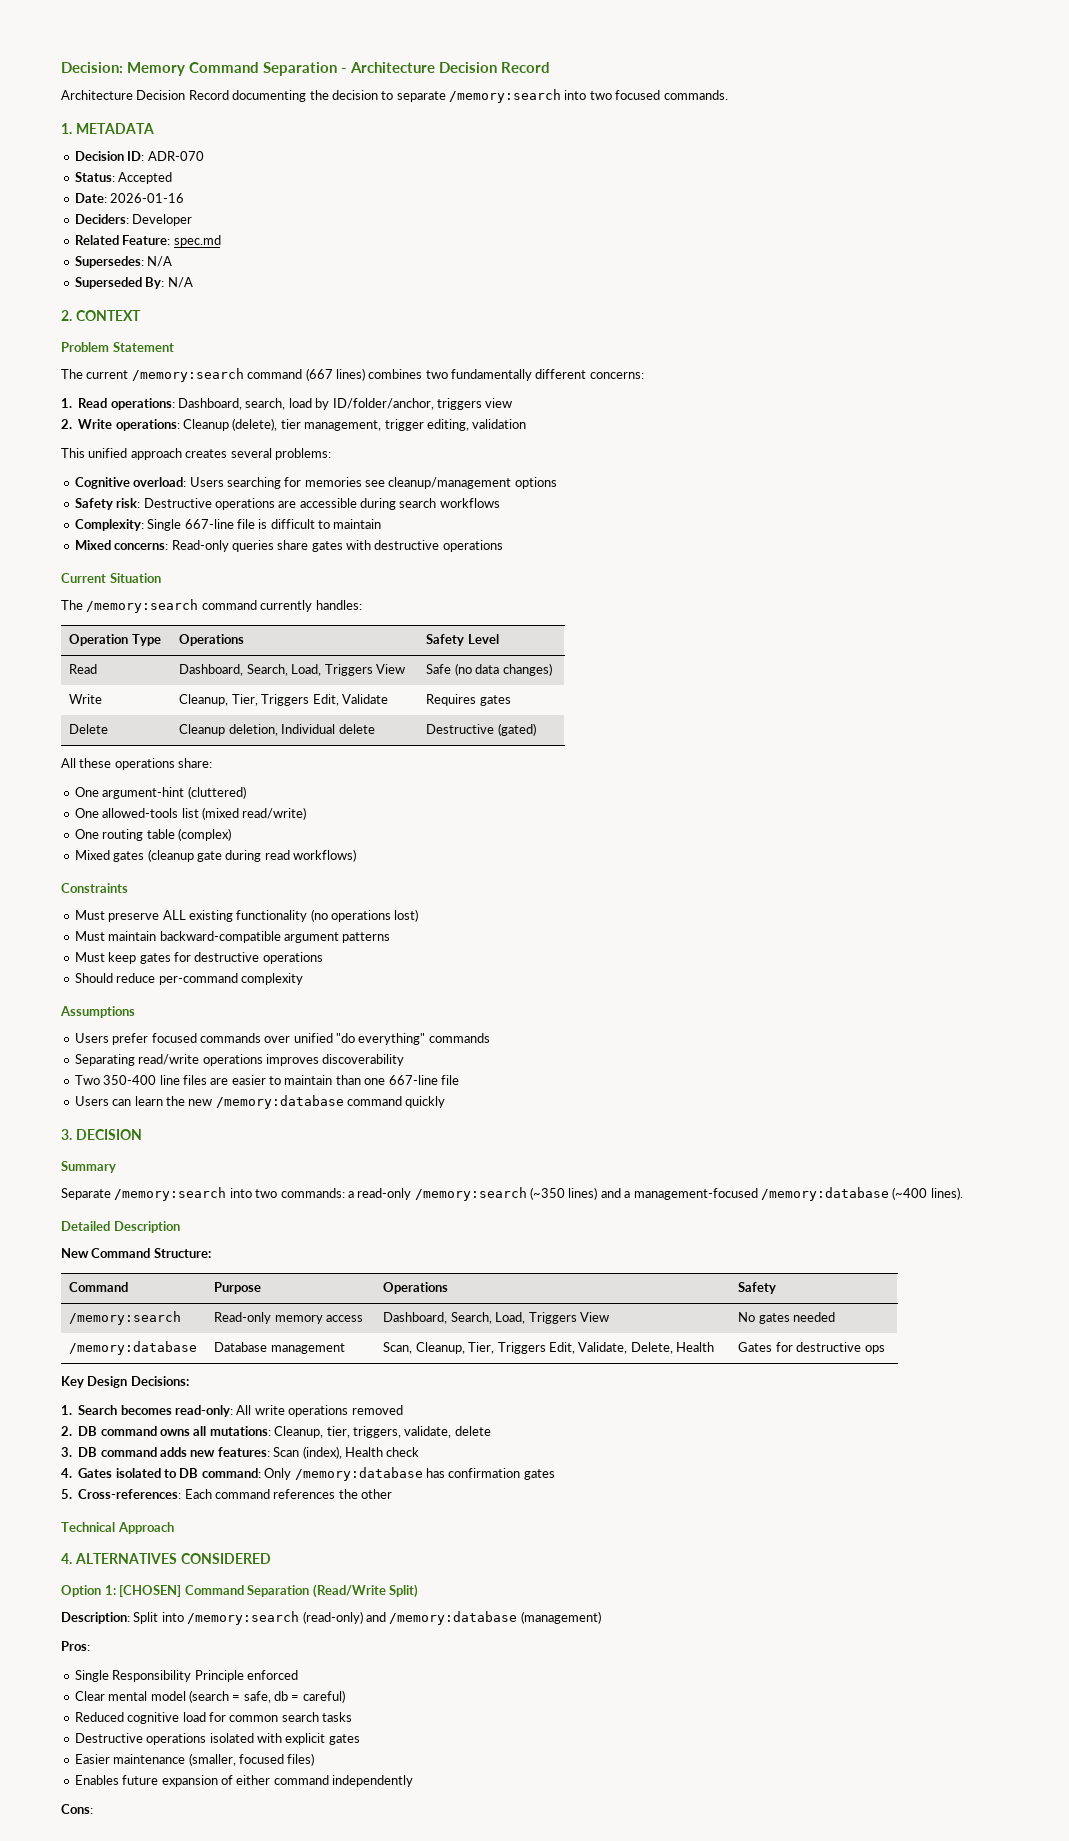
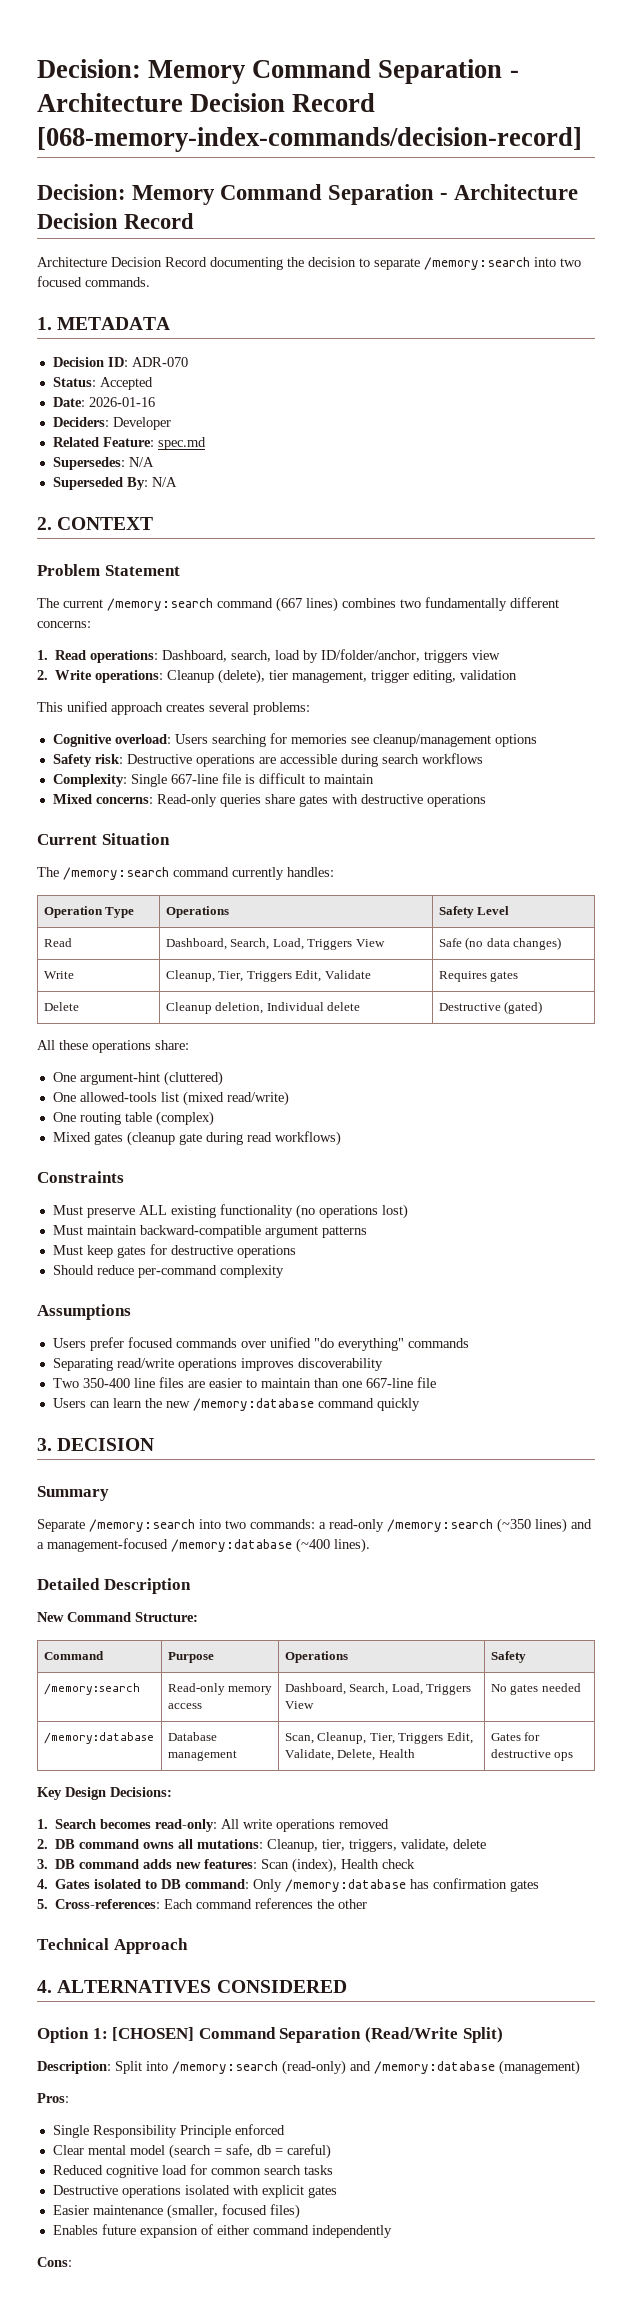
[61,62,550,76] Decision: Memory Command Separation - Architecture Decision Record -> [37,59,519,84] [37,93,376,112] [37,127,582,152] [37,184,579,205] [37,213,195,229] Decision: Memory Command Separation - Architecture Decision Record [068-memory-index-commands/decision-record] // Decision: Memory Command Separation - Architecture Decision Record

